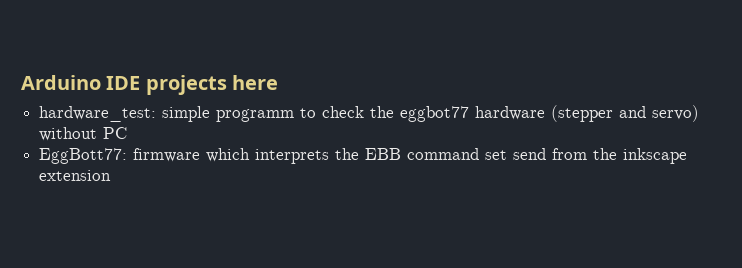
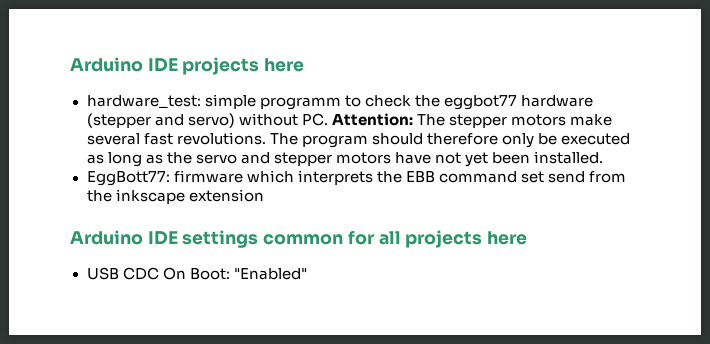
[103,127,128,139] PC -> [301,113,612,128] [86,132,630,148] [86,151,604,167] PC. Attention: The stepper motors make several fast revolutions. The program should therefore only be executed as long as the servo and stepper motors have not yet been installed.
(112, 175) none -> [70,230,528,248] [86,267,307,280] // Arduino IDE settings common for all projects here // USB CDC On Boot: "Enabled"

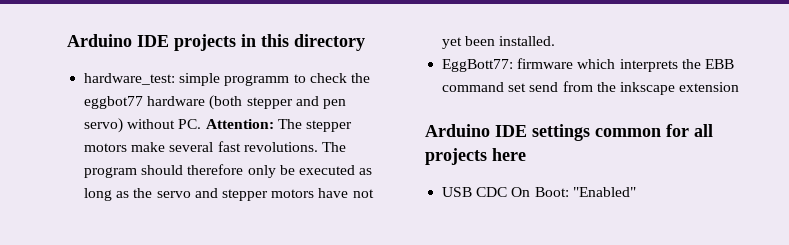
[264,58,305,72] here -> [241,34,365,51] in this directory
[86,113,184,128] (stepper and -> [209,95,346,110] (both stepper and pen

